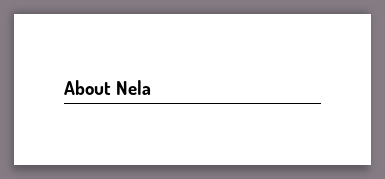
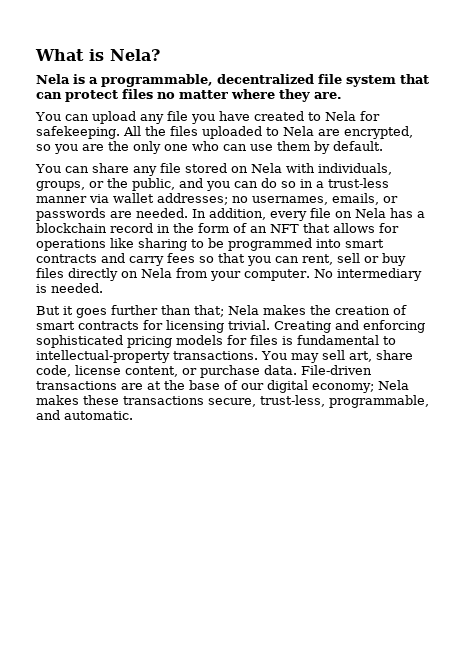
[64,80,152,95] About Nela -> [35,49,160,61] [36,74,429,87] [36,89,342,102] [35,111,380,124] [36,126,413,139] [36,141,383,154] [35,163,392,176] [36,178,389,191] [36,193,398,205] [36,208,425,221] [36,223,399,233] [36,238,384,251] [36,253,406,266] [36,268,422,281] [36,283,103,293] [36,305,407,318] [36,320,425,333] [36,335,396,348] [36,350,413,363] [36,365,372,378] [36,380,409,393] [36,395,429,408] [36,410,133,420] What is Nela? // Nela is a programmable, decentralized file system that can protect files no matter where they are. // You can upload any file you have created to Nela for safekeeping. All the files uploaded to Nela are encrypted, so you are the only one who can use them by default. // You can share any file stored on Nela with individuals, groups, or the public, and you can do so in a trust-less manner via wallet addresses; no usernames, emails, or passwords are needed. In addition, every file on Nela has a blockchain record in the form of an NFT that allows for operations like sharing to be programmed into smart contracts and carry fees so that you can rent, sell or buy files directly on Nela from your computer. No intermediary is needed. // But it goes further than that; Nela makes the creation of smart contracts for licensing trivial. Creating and enforcing sophisticated pricing models for files is fundamental to intellectual-property transactions. You may sell art, share code, license content, or purchase data. File-driven transactions are at the base of our digital economy; Nela makes these transactions secure, trust-less, programmable, and automatic.

